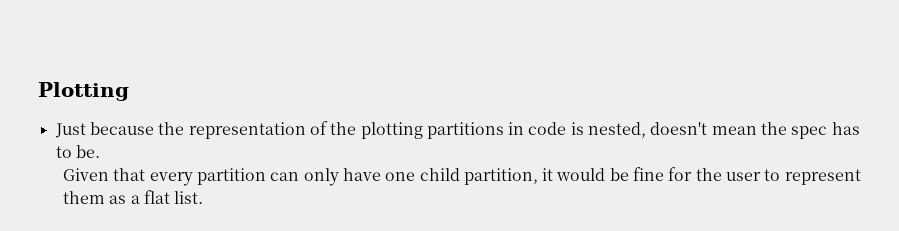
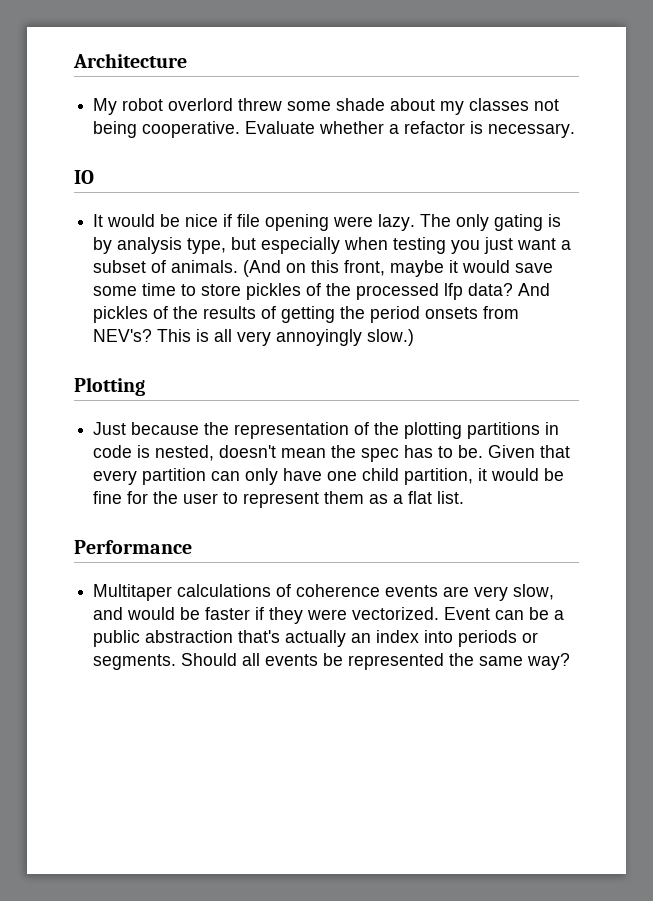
(38, 91) none -> [73,53,187,68] [93,98,560,115] [93,121,576,138] [74,170,94,184] [93,214,562,231] [93,237,572,254] [93,260,554,277] [93,283,551,300] [93,306,520,323] [93,329,415,346] Architecture // My robot overlord threw some shade about my classes not being cooperative. Evaluate whether a refactor is necessary. // IO // It would be nice if file opening were lazy. The only gating is by analysis type, but especially when testing you just want a subset of animals. (And on this front, maybe it would save some time to store pickles of the processed lfp data? And pickles of the results of getting the period onsets from NEV's? This is all very annoyingly slow.) //
(100, 151) // -> (484, 451) none
(204, 197) none -> [74,540,192,554] [93,584,555,601] [93,607,565,624] [93,630,539,647] [93,653,571,670] // Performance // Multitaper calculations of coherence events are very slow, and would be faster if they were vectorized. Event can be a public abstraction that's actually an index into periods or segments. Should all events be represented the same way?

